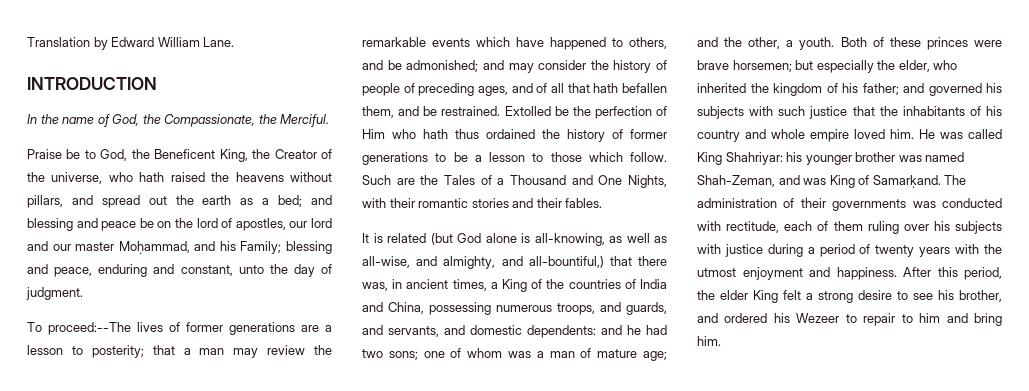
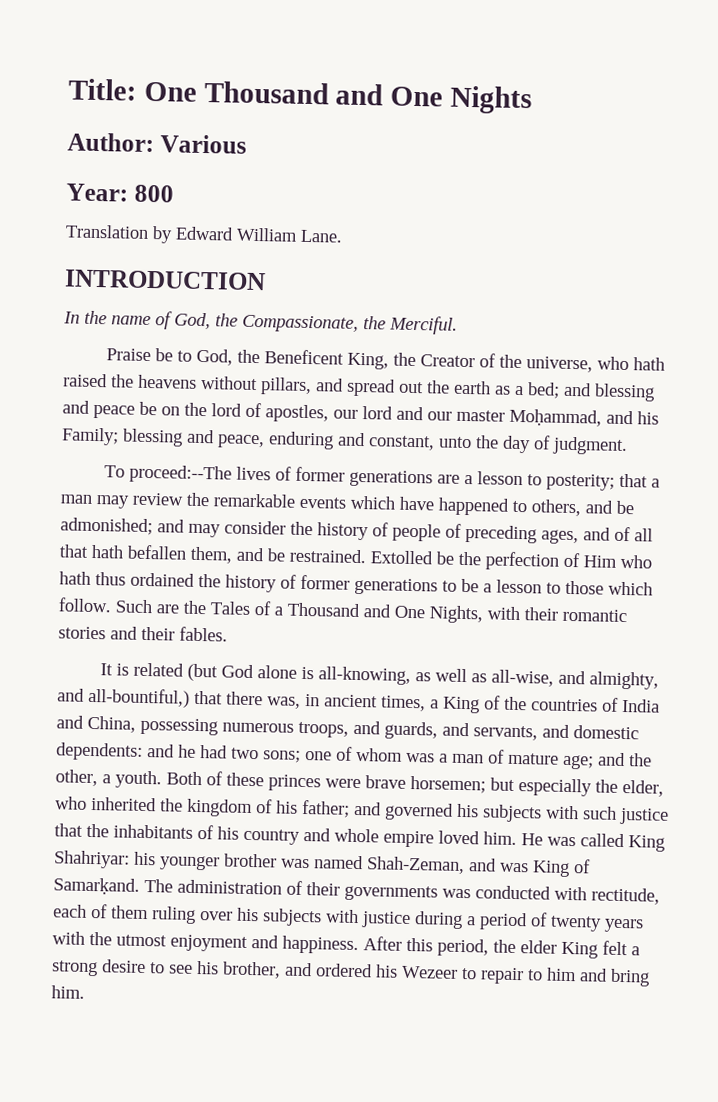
(27, 42) none -> [68,78,533,115] [67,132,247,154] [66,183,174,203] Title: One Thousand and One Nights // Author: Various // Year: 800 //

